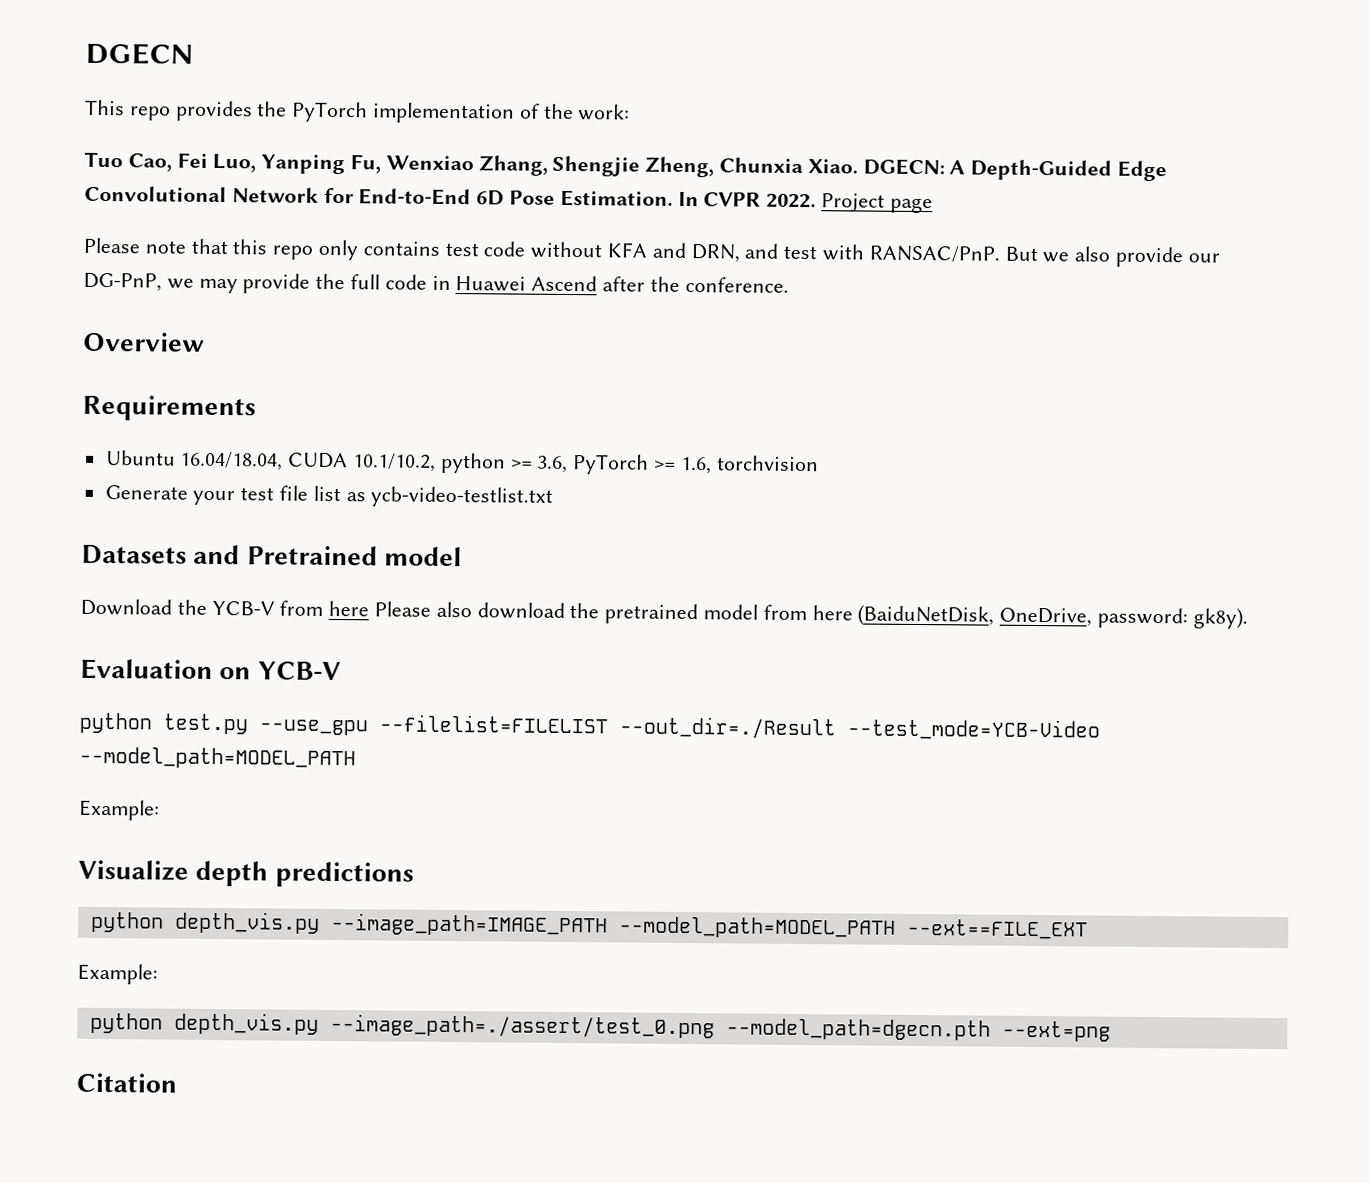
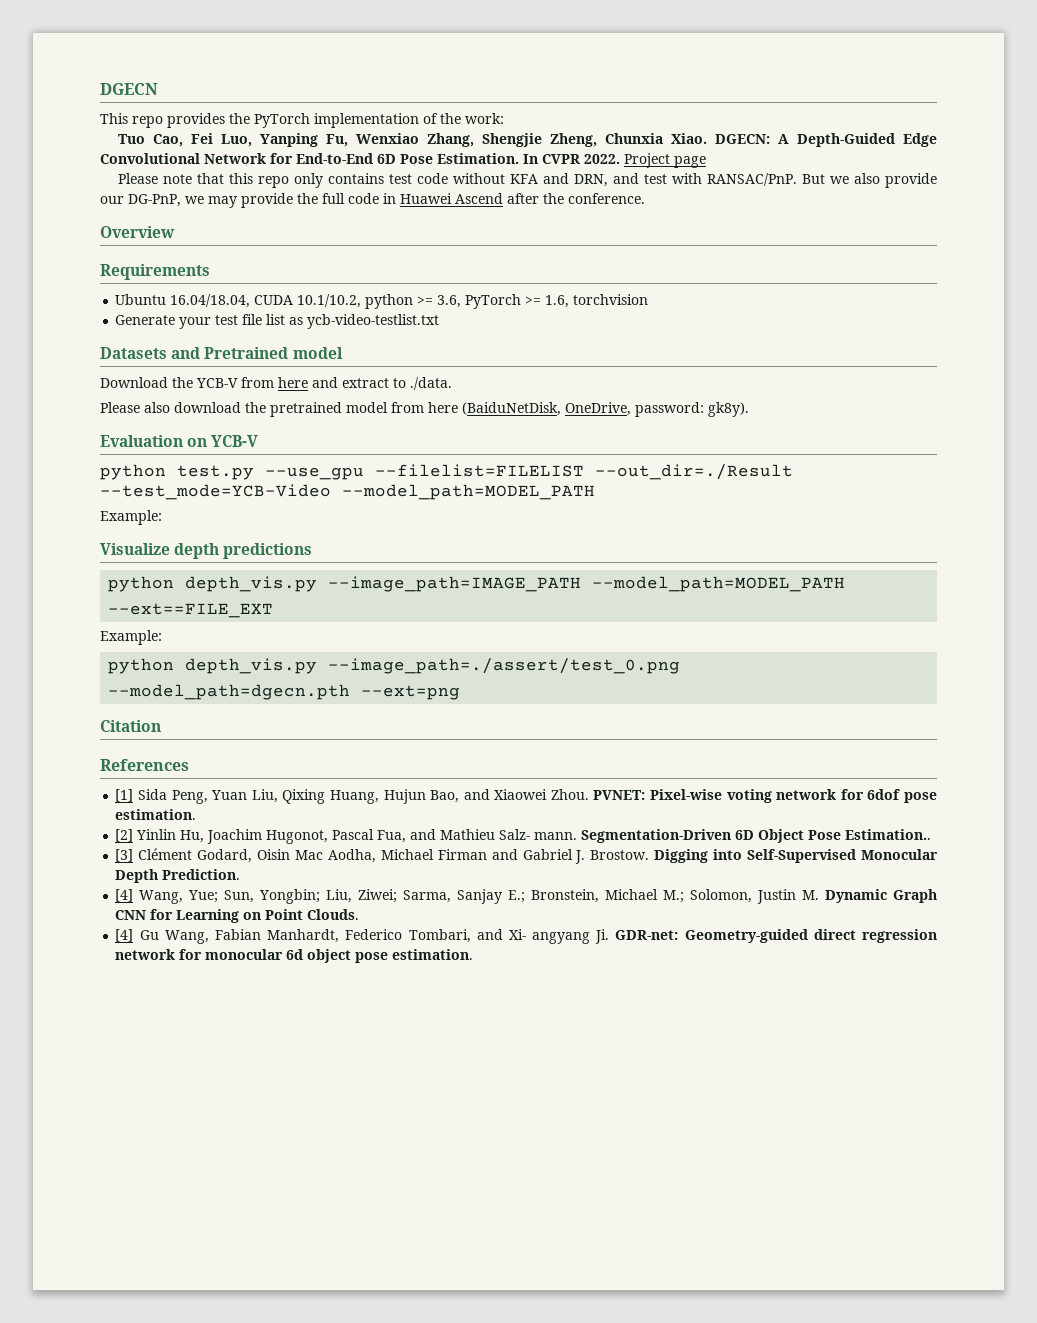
(370, 608) none -> [312,377,452,390] and extract to ./data. //
(177, 1082) none -> [100,759,189,771] [115,789,937,804] [115,809,197,820] [115,829,932,844] [115,848,938,864] [115,869,241,883] [115,889,938,904] [115,909,360,923] [115,929,938,944] [115,949,474,963] // References // [1] Sida Peng, Yuan Liu, Qixing Huang, Hujun Bao, and Xiaowei Zhou. PVNET: Pixel-wise voting network for 6dof pose estimation. // [2] Yinlin Hu, Joachim Hugonot, Pascal Fua, and Mathieu Salz- mann. Segmentation-Driven 6D Object Pose Estimation.. // [3] Clément Godard, Oisin Mac Aodha, Michael Firman and Gabriel J. Brostow. Digging into Self-Supervised Monocular Depth Prediction. // [4] Wang, Yue; Sun, Yongbin; Liu, Ziwei; Sarma, Sanjay E.; Bronstein, Michael M.; Solomon, Justin M. Dynamic Graph CNN for Learning on Point Clouds. // [4] Gu Wang, Fabian Manhardt, Federico Tombari, and Xi- angyang Ji. GDR-net: Geometry-guided direct regression network for monocular 6d object pose estimation.

